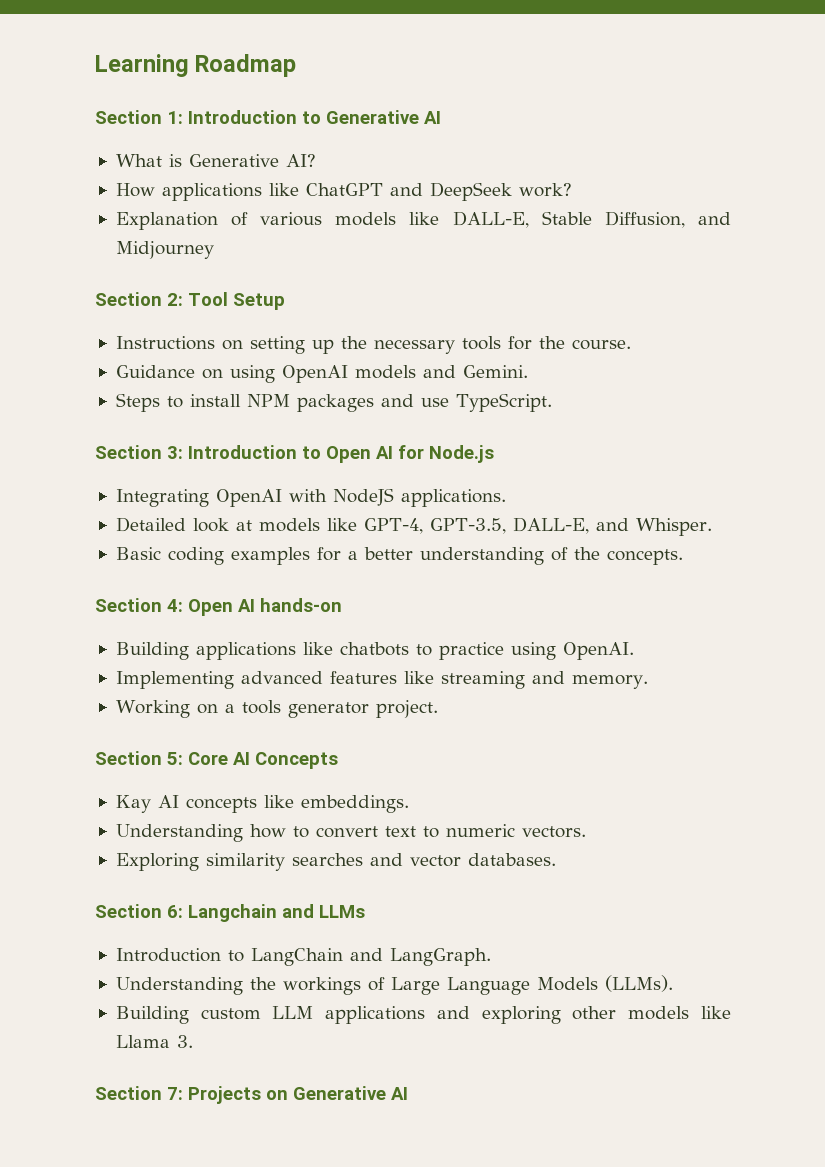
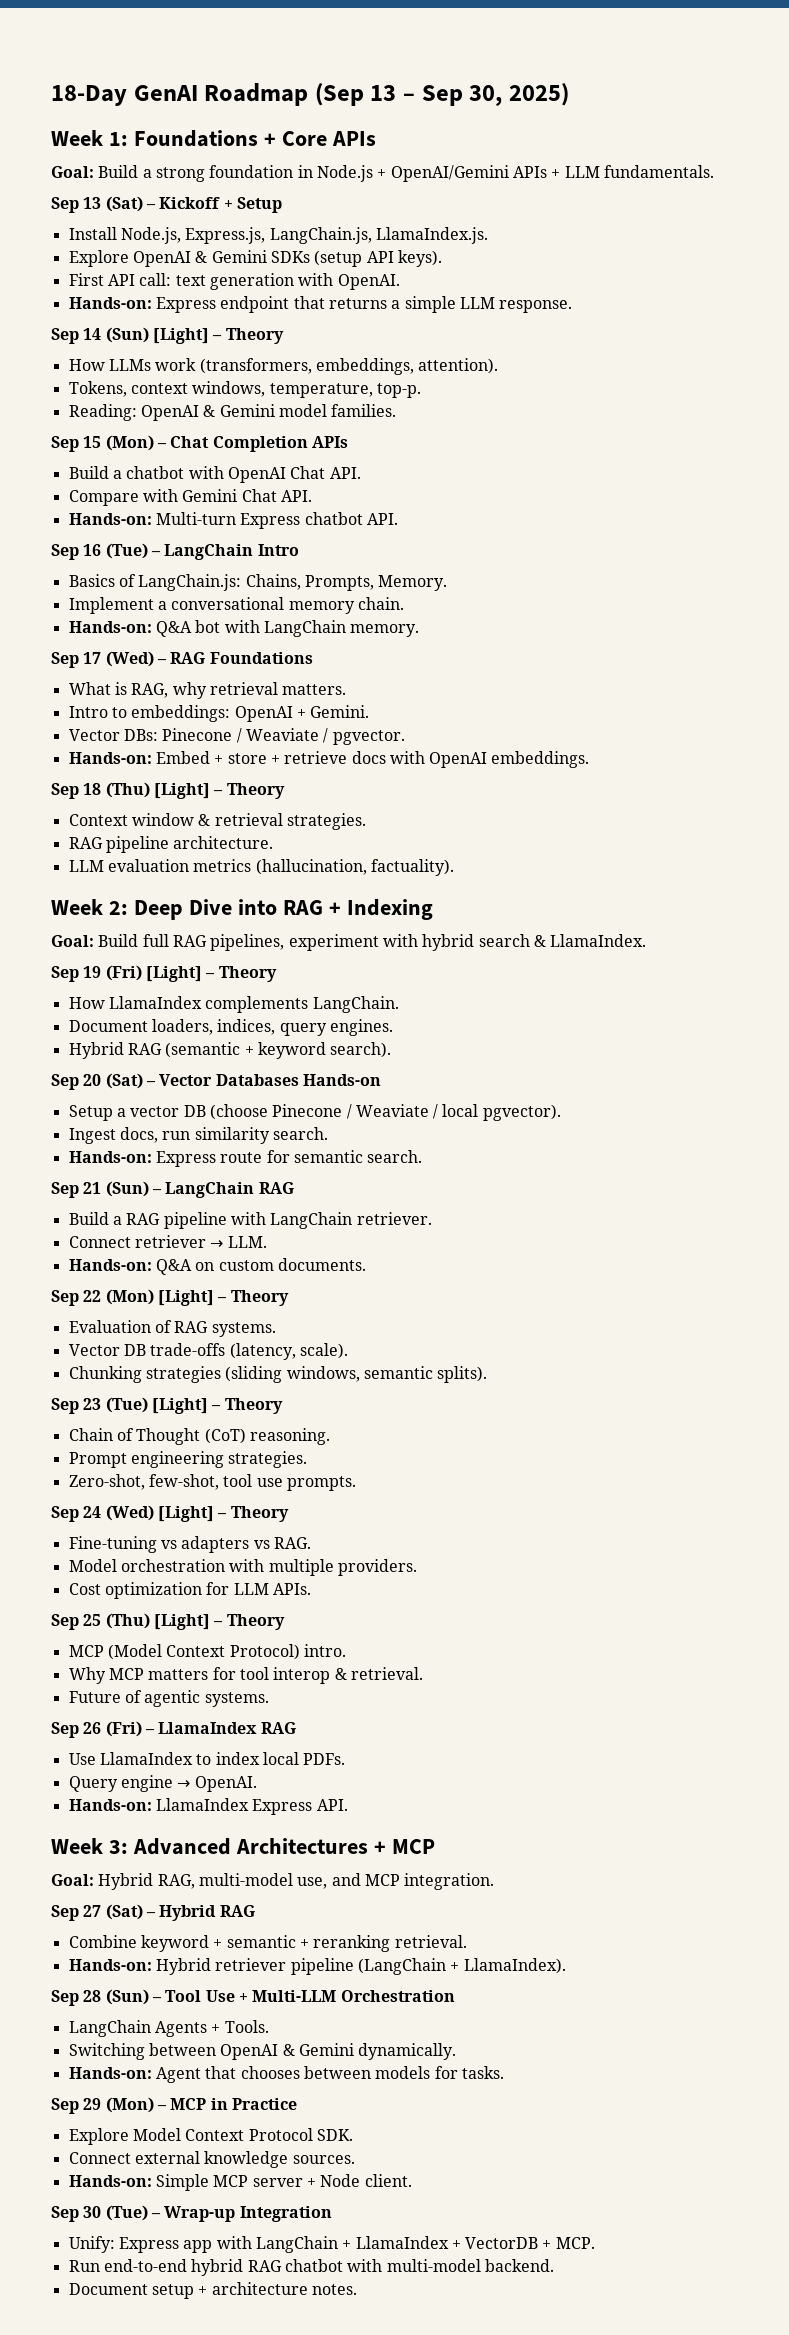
[95,54,189,77] Learning -> [51,85,198,106] 18-Day GenAI
[95,110,441,124] [115,154,316,167] [115,182,572,201] [115,211,731,230] [115,241,214,259] [95,292,285,310] [115,336,631,354] [115,365,528,383] [115,393,552,412] [95,445,494,463] [115,488,506,507] [115,517,712,536] [115,547,683,565] [95,598,342,616] [115,642,634,660] [115,671,648,689] [115,700,438,718] [95,751,338,769] [115,795,409,813] [115,824,586,842] [115,853,556,871] [95,904,365,922] [115,948,491,966] [115,975,673,995] [115,1006,731,1024] [115,1035,193,1048] [95,1086,408,1104] // Section 1: Introduction to Generative AI // What is Generative AI? // How applications like ChatGPT and DeepSeek work? // Explanation of various models like DALL-E, Stable Diffusion, and Midjourney // Section 2: Tool Setup // Instructions on setting up the necessary tools for the course. // Guidance on using OpenAI models and Gemini. // Steps to install NPM packages and use TypeScript. // Section 3: Introduction to Open AI for Node.js // Integrating OpenAI with NodeJS applications. // Detailed look at models like GPT-4, GPT-3.5, DALL-E, and Whisper. // Basic coding examples for a better understanding of the concepts. // Section 4: Open AI hands-on // Building applications like chatbots to practice using OpenAI. // Implementing advanced features like streaming and memory. // Working on a tools generator project. // Section 5: Core AI Concepts // Kay AI concepts like embeddings. // Understanding how to convert text to numeric vectors. // Exploring similarity searches and vector databases. // Section 6: Langchain and LLMs // Introduction to LangChain and LangGraph. // Understanding the workings of Large Language Models (LLMs). // Building custom LLM applications and exploring other models like Llama 3. // Section 7: Projects on Generative AI -> [314,83,569,106] [51,130,376,147] [51,165,714,182] [51,196,282,213] [68,227,488,244] [68,250,442,267] [68,273,400,290] [68,296,573,313] [51,327,284,344] [68,358,499,375] [68,381,421,398] [68,404,397,421] [51,435,348,452] [68,466,361,483] [68,489,312,506] [68,512,398,529] [51,543,299,560] [68,574,448,591] [68,597,404,614] [68,620,420,637] [51,651,313,668] [68,682,347,699] [68,705,370,722] [68,728,405,745] [68,751,590,768] [51,782,285,799] [68,813,366,830] [68,836,274,853] [68,859,454,876] [51,899,433,920] [51,934,647,951] [51,965,277,982] [68,996,399,1013] [68,1019,393,1036] [68,1042,392,1059] [51,1073,381,1090] [68,1104,561,1121] [68,1127,328,1144] [68,1150,423,1167] [51,1181,294,1198] [68,1212,432,1229] [68,1235,267,1248] [68,1258,366,1275] [51,1289,289,1306] [68,1320,276,1337] [68,1343,348,1360] [68,1366,488,1383] [51,1397,283,1414] [68,1428,330,1445] [68,1451,308,1468] [68,1474,356,1491] [51,1505,289,1522] [68,1536,311,1553] [68,1559,417,1576] [68,1582,311,1599] [51,1613,285,1630] [68,1644,346,1660] [68,1667,423,1684] [68,1690,269,1707] [51,1721,296,1738] [68,1752,346,1765] [68,1775,257,1792] [68,1798,348,1815] [51,1838,435,1855] [51,1873,495,1890] [51,1904,255,1921] [68,1935,467,1952] [68,1958,566,1975] [51,1989,455,2006] [68,2020,269,2037] [68,2043,457,2060] [68,2066,504,2083] [51,2097,297,2114] [68,2128,353,2145] [68,2151,355,2168] [68,2174,412,2191] [51,2205,332,2222] [68,2236,595,2253] [68,2259,554,2276] [68,2282,357,2299] (Sep 13 – Sep 30, 2025) // Week 1: Foundations + Core APIs // Goal: Build a strong foundation in Node.js + OpenAI/Gemini APIs + LLM fundamentals. // Sep 13 (Sat) – Kickoff + Setup // Install Node.js, Express.js, LangChain.js, LlamaIndex.js. // Explore OpenAI & Gemini SDKs (setup API keys). // First API call: text generation with OpenAI. // Hands-on: Express endpoint that returns a simple LLM response. // Sep 14 (Sun) [Light] – Theory // How LLMs work (transformers, embeddings, attention). // Tokens, context windows, temperature, top-p. // Reading: OpenAI & Gemini model families. // Sep 15 (Mon) – Chat Completion APIs // Build a chatbot with OpenAI Chat API. // Compare with Gemini Chat API. // Hands-on: Multi-turn Express chatbot API. // Sep 16 (Tue) – LangChain Intro // Basics of LangChain.js: Chains, Prompts, Memory. // Implement a conversational memory chain. // Hands-on: Q&A bot with LangChain memory. // Sep 17 (Wed) – RAG Foundations // What is RAG, why retrieval matters. // Intro to embeddings: OpenAI + Gemini. // Vector DBs: Pinecone / Weaviate / pgvector. // Hands-on: Embed + store + retrieve docs with OpenAI embeddings. // Sep 18 (Thu) [Light] – Theory // Context window & retrieval strategies. // RAG pipeline architecture. // LLM evaluation metrics (hallucination, factuality). // Week 2: Deep Dive into RAG + Indexing // Goal: Build full RAG pipelines, experiment with hybrid search & LlamaIndex. // Sep 19 (Fri) [Light] – Theory // How LlamaIndex complements LangChain. // Document loaders, indices, query engines. // Hybrid RAG (semantic + keyword search). // Sep 20 (Sat) – Vector Databases Hands-on // Setup a vector DB (choose Pinecone / Weaviate / local pgvector). // Ingest docs, run similarity search. // Hands-on: Express route for semantic search. // Sep 21 (Sun) – LangChain RAG // Build a RAG pipeline with LangChain retriever. // Connect retriever → LLM. // Hands-on: Q&A on custom documents. // Sep 22 (Mon) [Light] – Theory // Evaluation of RAG systems. // Vector DB trade-offs (latency, scale). // Chunking strategies (sliding windows, semantic splits). // Sep 23 (Tue) [Light] – Theory // Chain of Thought (CoT) reasoning. // Prompt engineering strategies. // Zero-shot, few-shot, tool use prompts. // Sep 24 (Wed) [Light] – Theory // Fine-tuning vs adapters vs RAG. // Model orchestration with multiple providers. // Cost optimization for LLM APIs. // Sep 25 (Thu) [Light] – Theory // MCP (Model Context Protocol) intro. // Why MCP matters for tool interop & retrieval. // Future of agentic systems. // Sep 26 (Fri) – LlamaIndex RAG // Use LlamaIndex to index local PDFs. // Query engine → OpenAI. // Hands-on: LlamaIndex Express API. // Week 3: Advanced Architectures + MCP // Goal: Hybrid RAG, multi-model use, and MCP integration. // Sep 27 (Sat) – Hybrid RAG // Combine keyword + semantic + reranking retrieval. // Hands-on: Hybrid retriever pipeline (LangChain + LlamaIndex). // Sep 28 (Sun) – Tool Use + Multi-LLM Orchestration // LangChain Agents + Tools. // Switching between OpenAI & Gemini dynamically. // Hands-on: Agent that chooses between models for tasks. // Sep 29 (Mon) – MCP in Practice // Explore Model Context Protocol SDK. // Connect external knowledge sources. // Hands-on: Simple MCP server + Node client. // Sep 30 (Tue) – Wrap-up Integration // Unify: Express app with LangChain + LlamaIndex + VectorDB + MCP. // Run end-to-end hybrid RAG chatbot with multi-model backend. // Document setup + architecture notes.

